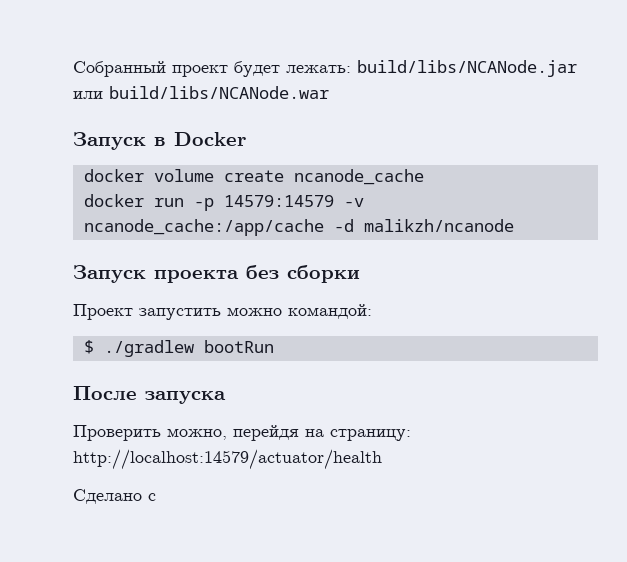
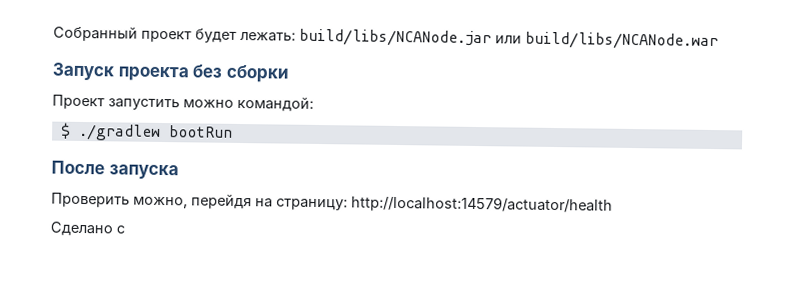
[73,132,246,150] [83,169,424,185] [83,194,364,211] [83,219,514,236] // Запуск в Docker // docker volume create ncanode_cache // docker run -p 14579:14579 -v ncanode_cache:/app/cache -d malikzh/ncanode -> (719, 41) none

